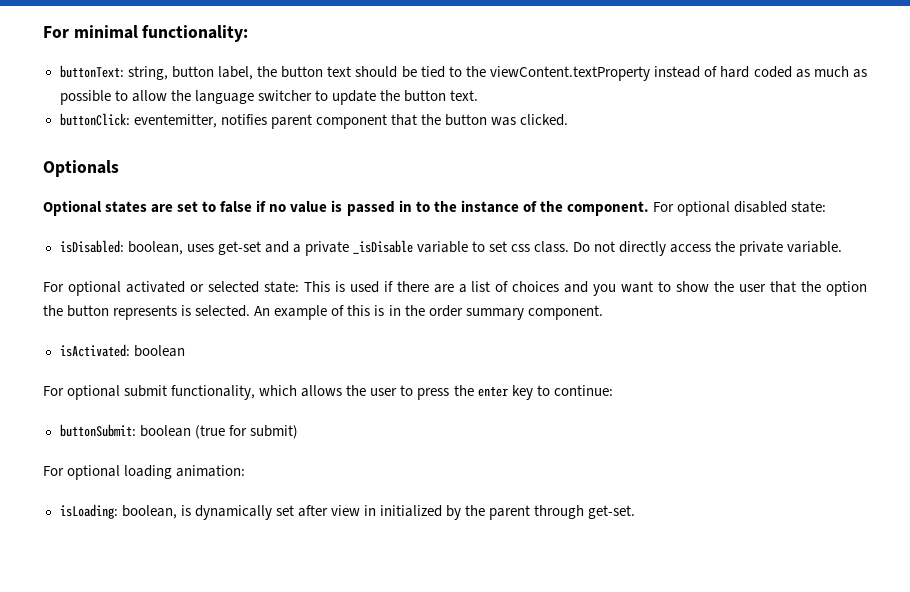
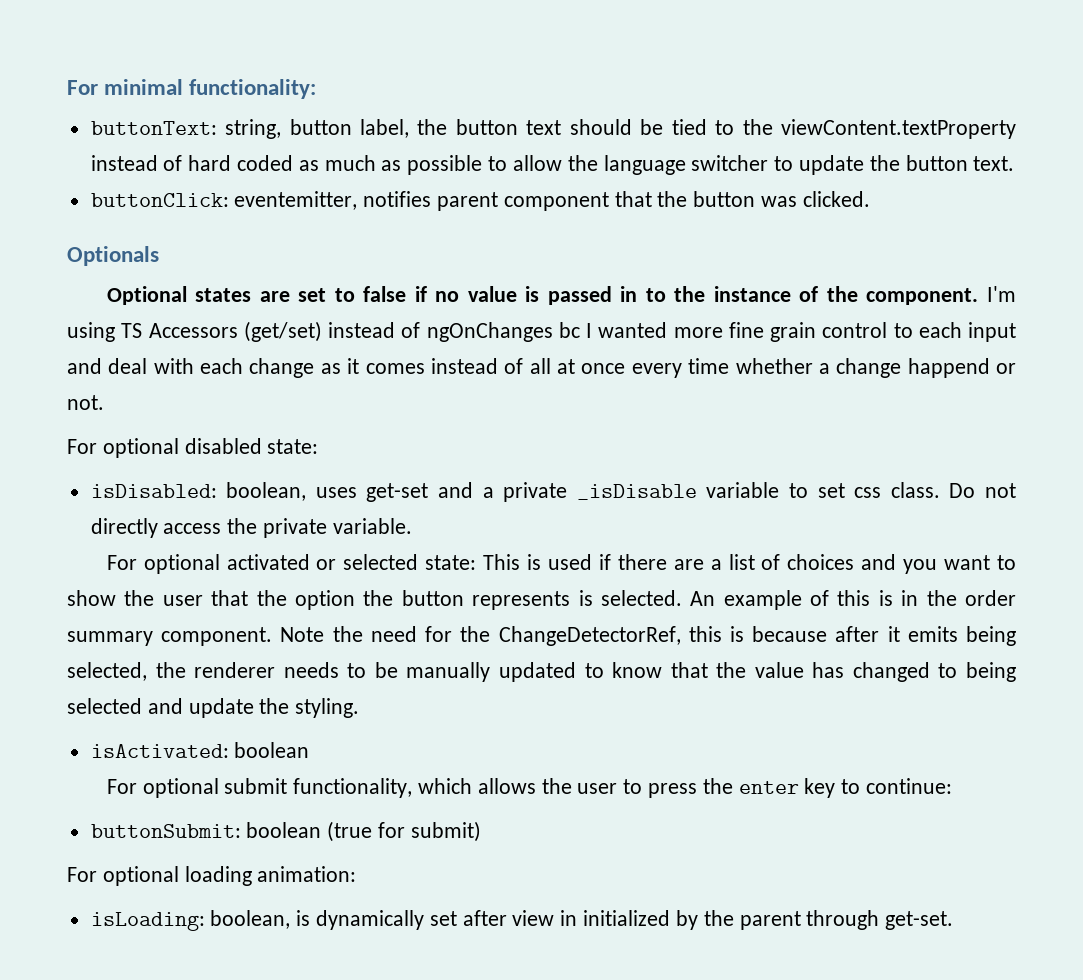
(649, 208) none -> [987,286,1017,302] [67,321,1016,342] [67,358,1016,378] [67,395,104,410] I'm using TS Accessors (get/set) instead of ngOnChanges bc I wanted more fine grain control to each input and deal with each change as it comes instead of all at once every time whether a change happend or not. //
(603, 312) none -> [280,626,1016,646] [67,662,1016,682] [67,698,360,718] Note the need for the ChangeDetectorRef, this is because after it emits being selected, the renderer needs to be manually updated to know that the value has changed to being selected and update the styling.

